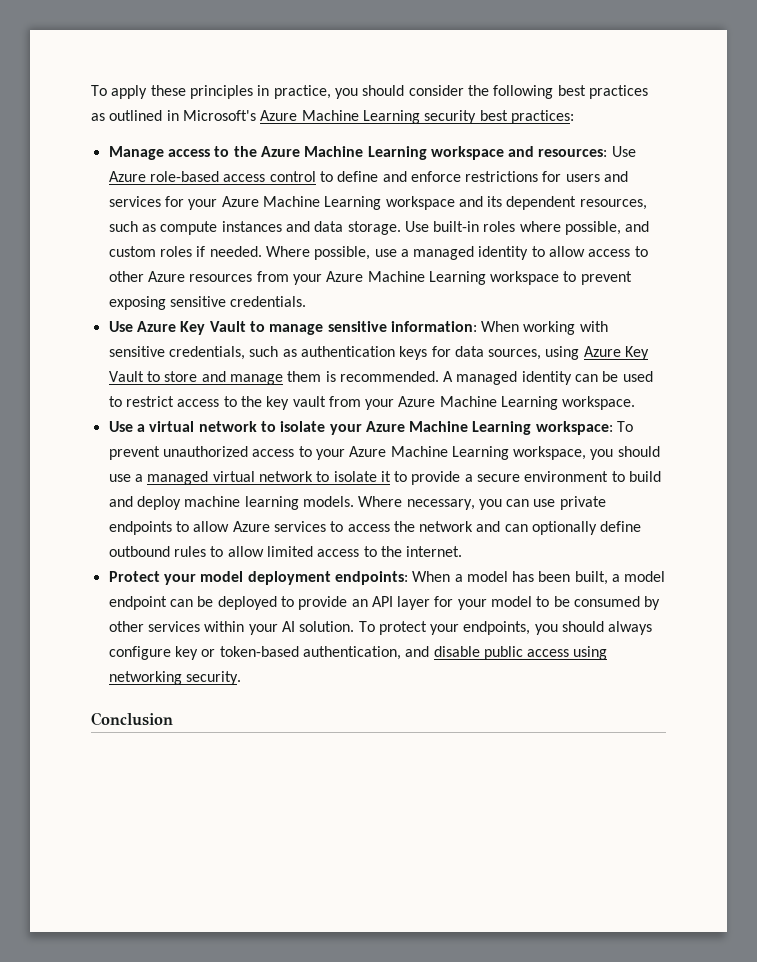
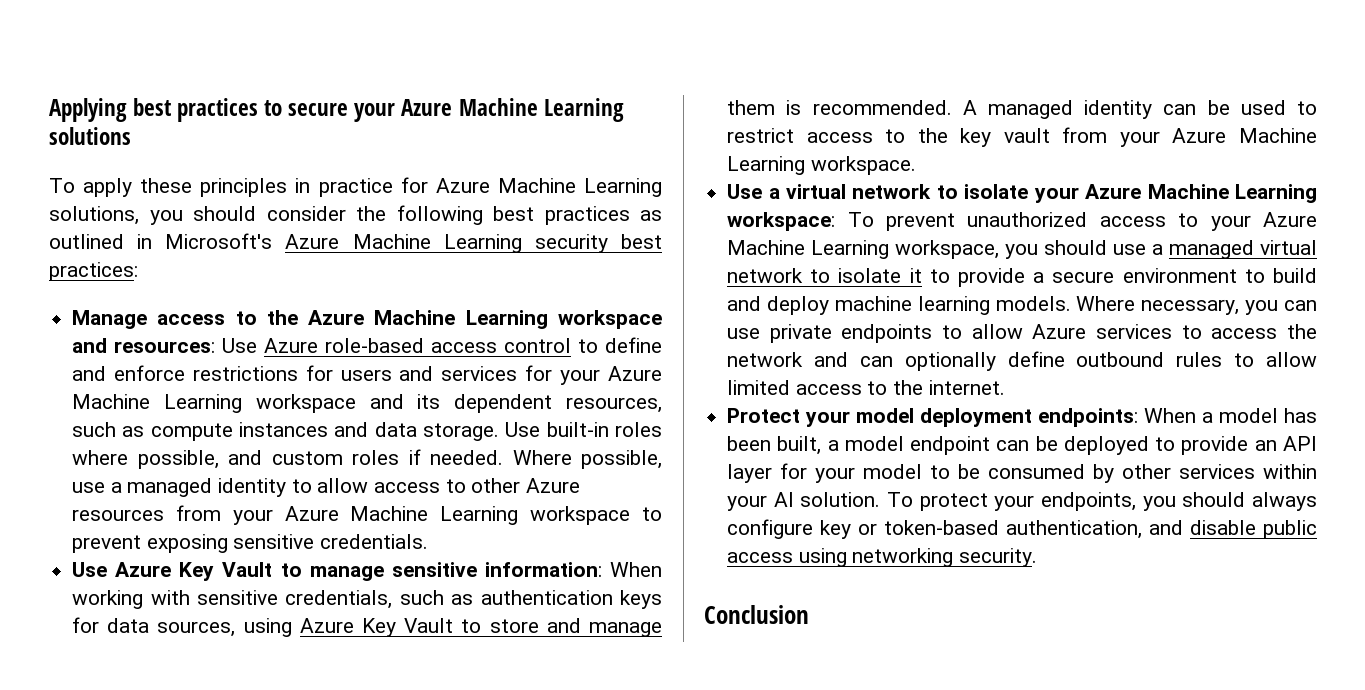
(91, 90) none -> [49,98,624,122] [49,127,131,145] Applying best practices to secure your Azure Machine Learning solutions //
[273,85,331,99] practice, -> [318,177,662,197] [49,206,139,225] practice for Azure Machine Learning solutions,

